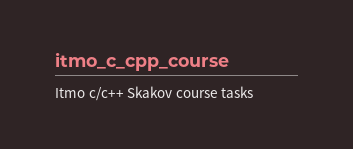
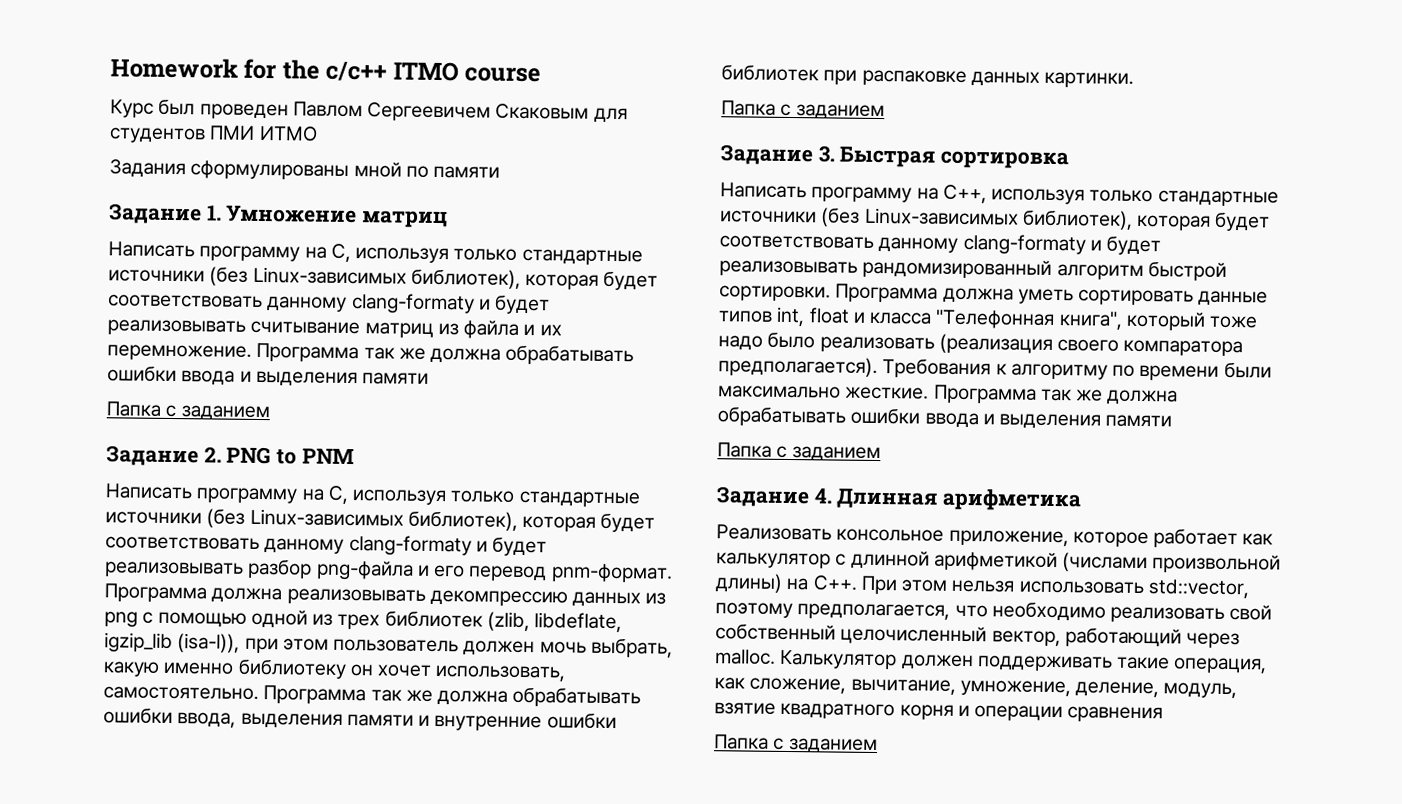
[55,52,229,71] [55,86,253,101] itmo_c_cpp_course // Itmo c/c++ Skakov course tasks -> [110,57,542,83] [110,98,628,123] [109,125,318,144] [109,159,501,180] [108,203,449,229] [108,241,643,266] [108,266,659,291] [108,293,551,315] [107,319,562,339] [107,342,635,366] [107,365,430,387] [106,401,270,421] [106,445,354,467] [105,483,640,508] [105,508,656,533] [105,535,548,557] [104,558,673,583] [104,583,667,607] [104,609,623,633] [104,632,673,658] [103,658,566,682] [103,685,642,708] [103,707,617,732] [721,64,1135,88] [721,100,885,120] [720,144,1070,170] [720,182,1279,207] [720,207,1271,232] [719,233,1162,256] [719,258,1227,281] [719,283,1269,306] [718,306,1259,331] [718,331,1244,357] [718,356,1272,381] [718,384,1179,405] [717,406,1173,429] [717,442,881,462] [716,486,1083,512] [716,524,1274,549] [716,550,1282,574] [715,573,1250,599] [715,601,1273,623] [715,623,1241,649] [715,649,1268,674] [714,677,1238,699] [714,702,1164,723] [714,734,878,754] Homework for the c/c++ ITMO course // Курс был проведен Павлом Сергеевичем Скаковым для студентов ПМИ ИТМО // Задания сформулированы мной по памяти // Задание 1. Умножение матриц // Написать программу на C, используя только стандартные источники (без Linux-зависимых библиотек), которая будет соответствовать данному clang-formatу и будет реализовывать считывание матриц из файла и их перемножение. Программа так же должна обрабатывать ошибки ввода и выделения памяти // Папка с заданием // Задание 2. PNG to PNM // Написать программу на C, используя только стандартные источники (без Linux-зависимых библиотек), которая будет соответствовать данному clang-formatу и будет реализовывать разбор png-файла и его перевод pnm-формат. Программа должна реализовывать декомпрессию данных из png с помощью одной из трех библиотек (zlib, libdeflate, igzip_lib (isa-l)), при этом пользователь должен мочь выбрать, какую именно библиотеку он хочет использовать, самостоятельно. Программа так же должна обрабатывать ошибки ввода, выделения памяти и внутренние ошибки библиотек при распаковке данных картинки. // Папка с заданием // Задание 3. Быстрая сортировка // Написать программу на C++, используя только стандартные источники (без Linux-зависимых библиотек), которая будет соответствовать данному clang-formatу и будет реализовывать рандомизированный алгоритм быстрой сортировки. Программа должна уметь сортировать данные типов int, float и класса "Телефонная книга", который тоже надо было реализовать (реализация своего компаратора предполагается). Требования к алгоритму по времени были максимально жесткие. Программа так же должна обрабатывать ошибки ввода и выделения памяти // Папка с заданием // Задание 4. Длинная арифметика // Реализовать консольное приложение, которое работает как калькулятор с длинной арифметикой (числами произвольной длины) на C++. При этом нельзя использовать std::vector, поэтому предполагается, что необходимо реализовать свой собственный целочисленный вектор, работающий через malloc. Калькулятор должен поддерживать такие операция, как сложение, вычитание, умножение, деление, модуль, взятие квадратного корня и операции сравнения // Папка с заданием

